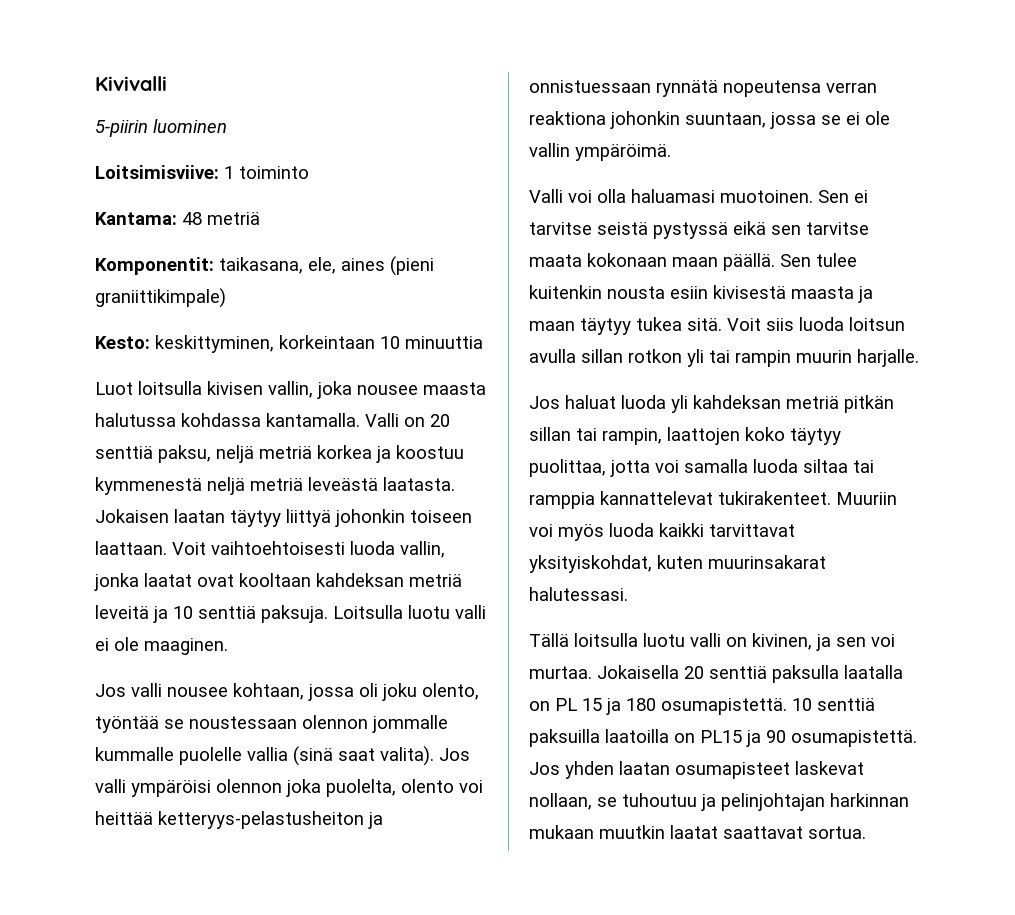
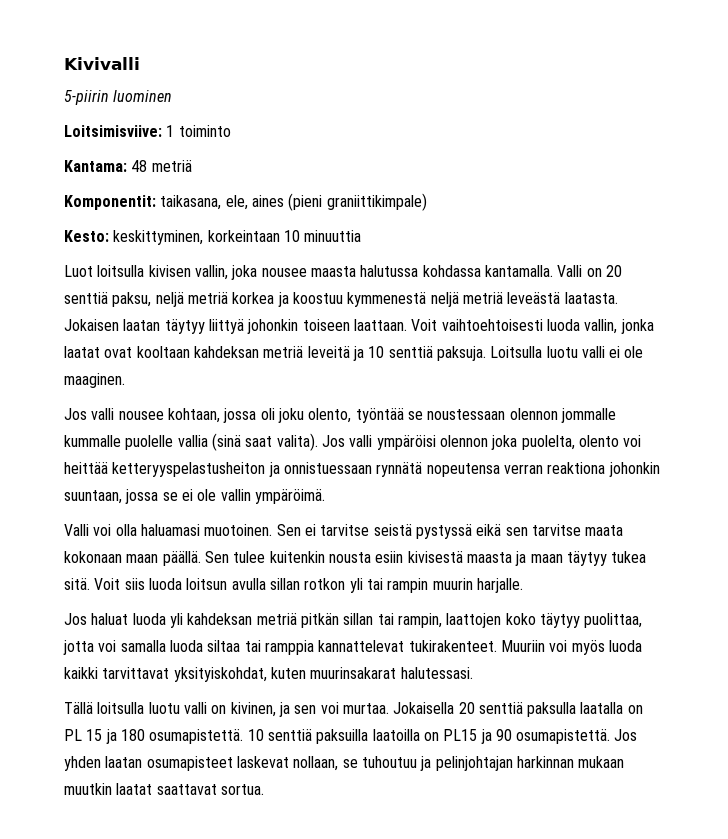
[158,811,364,829] ketteryys-pelastusheiton -> [112,462,266,477] ketteryyspelastusheiton

